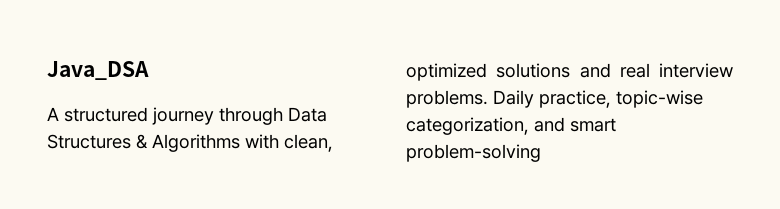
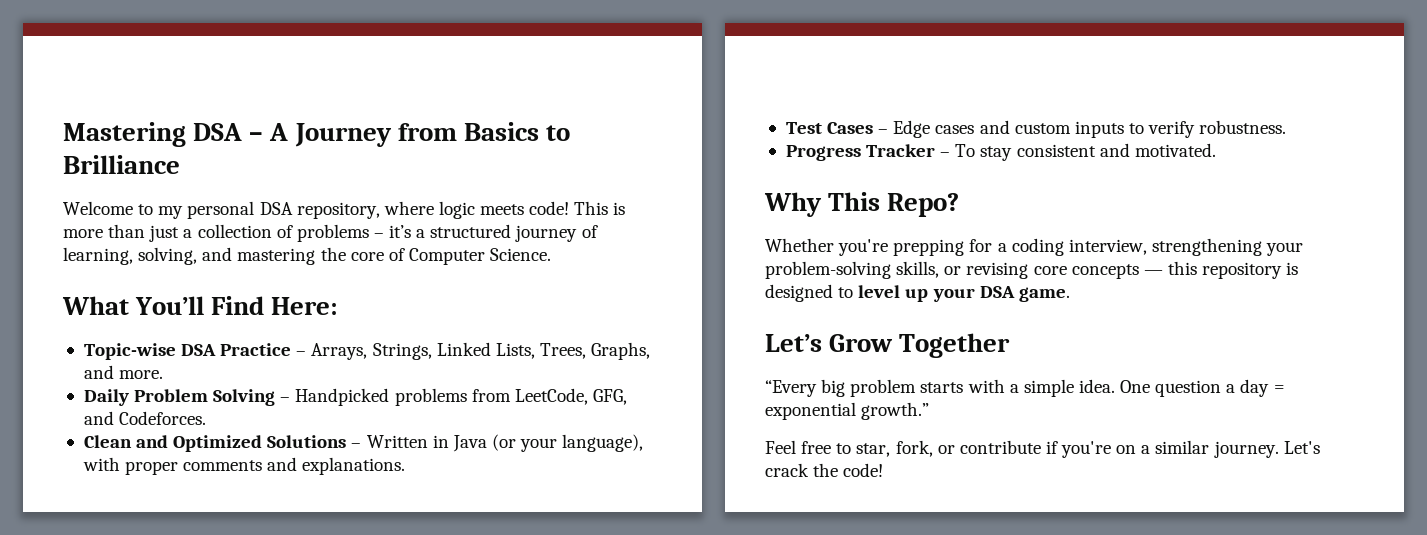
[47,61,149,80] [47,107,327,125] [47,134,333,152] [406,63,733,81] [406,90,703,108] [406,117,616,135] [406,144,541,162] Java_DSA // A structured journey through Data Structures & Algorithms with clean, optimized solutions and real interview problems. Daily practice, topic-wise categorization, and smart problem-solving -> [63,122,571,147] [63,155,180,174] [63,201,626,219] [63,224,598,242] [63,247,552,265] [62,296,339,315] [83,342,651,360] [83,365,164,379] [83,388,627,406] [83,411,207,425] [83,434,644,452] [82,457,406,475] [785,120,1287,138] [785,143,1216,161] [764,192,960,217] [765,238,1304,256] [765,261,1299,279] [765,284,1070,302] [765,333,1011,358] [765,379,1285,397] [765,402,930,420] [765,440,1320,458] [765,463,884,477] Mastering DSA – A Journey from Basics to Brilliance // Welcome to my personal DSA repository, where logic meets code! This is more than just a collection of problems – it’s a structured journey of learning, solving, and mastering the core of Computer Science. // What You’ll Find Here: // Topic-wise DSA Practice – Arrays, Strings, Linked Lists, Trees, Graphs, and more. // Daily Problem Solving – Handpicked problems from LeetCode, GFG, and Codeforces. // Clean and Optimized Solutions – Written in Java (or your language), with proper comments and explanations. // Test Cases – Edge cases and custom inputs to verify robustness. // Progress Tracker – To stay consistent and motivated. // Why This Repo? // Whether you're prepping for a coding interview, strengthening your problem-solving skills, or revising core concepts — this repository is designed to level up your DSA game. // Let’s Grow Together // “Every big problem starts with a simple idea. One question a day = exponential growth.” // Feel free to star, fork, or contribute if you're on a similar journey. Let's crack the code!

